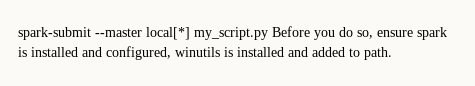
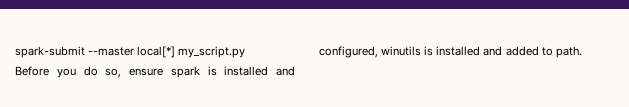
(268, 33) none -> (246, 52) //

